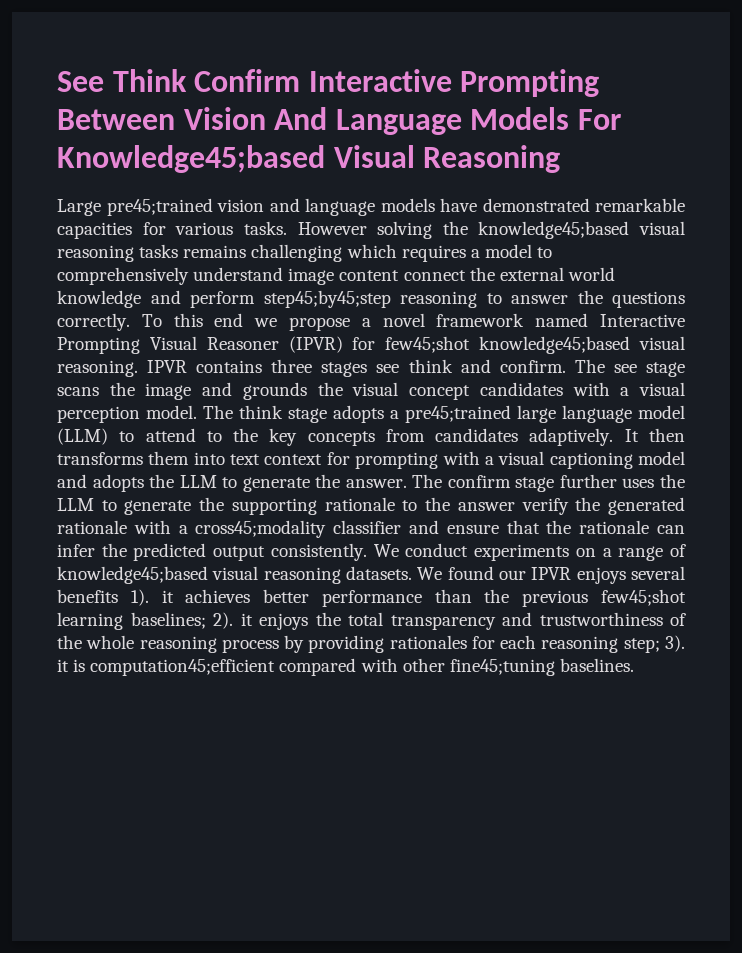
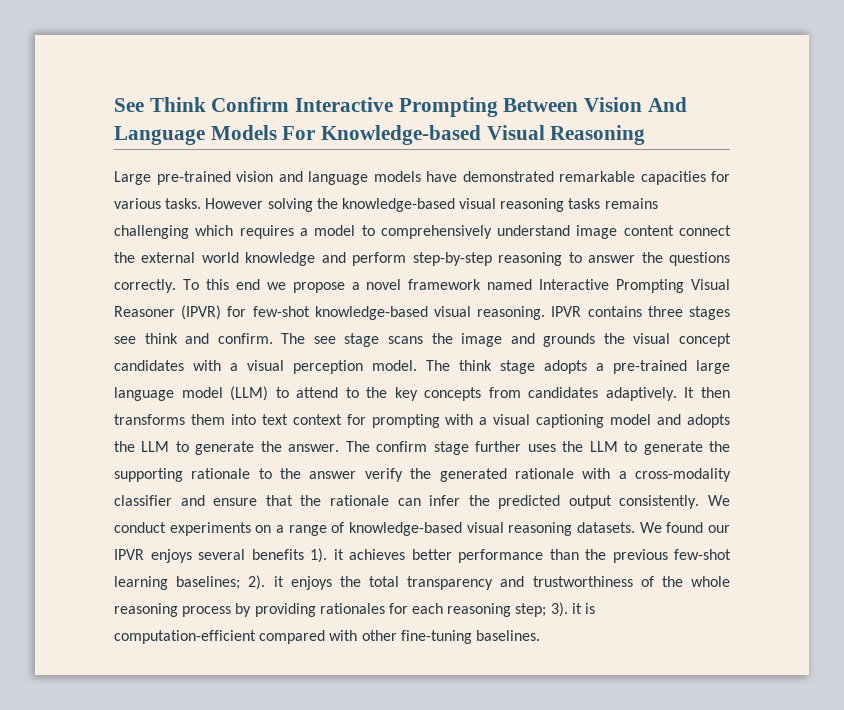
[57,145,325,173] Knowledge45;based -> [321,125,482,145] Knowledge-based
[106,198,213,216] pre45;trained -> [156,171,231,185] pre-trained
[478,221,630,239] knowledge45;based -> [341,198,455,212] knowledge-based
[263,290,391,308] step45;by45;step -> [412,252,492,266] step-by-step
[385,336,631,354] few45;shot knowledge45;based -> [252,306,428,320] few-shot knowledge-based
[405,405,511,423] pre45;trained -> [613,360,687,374] pre-trained
[195,520,327,538] cross45;modality -> [635,468,732,482] cross-modality
[57,566,208,584] knowledge45;based -> [348,522,462,536] knowledge-based
[601,589,686,606] few45;shot -> [674,549,731,560] few-shot
[90,659,276,676] computation45;efficient -> [114,630,256,644] computation-efficient
[449,659,555,676] fine45;tuning -> [400,630,472,644] fine-tuning

